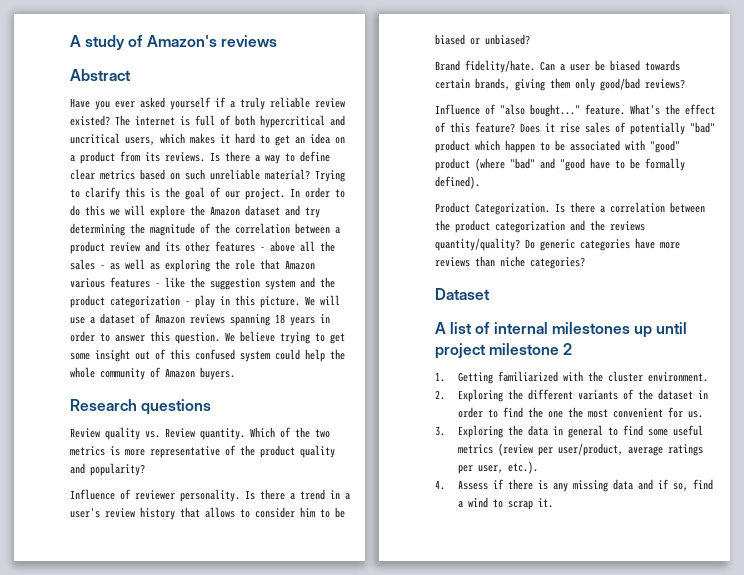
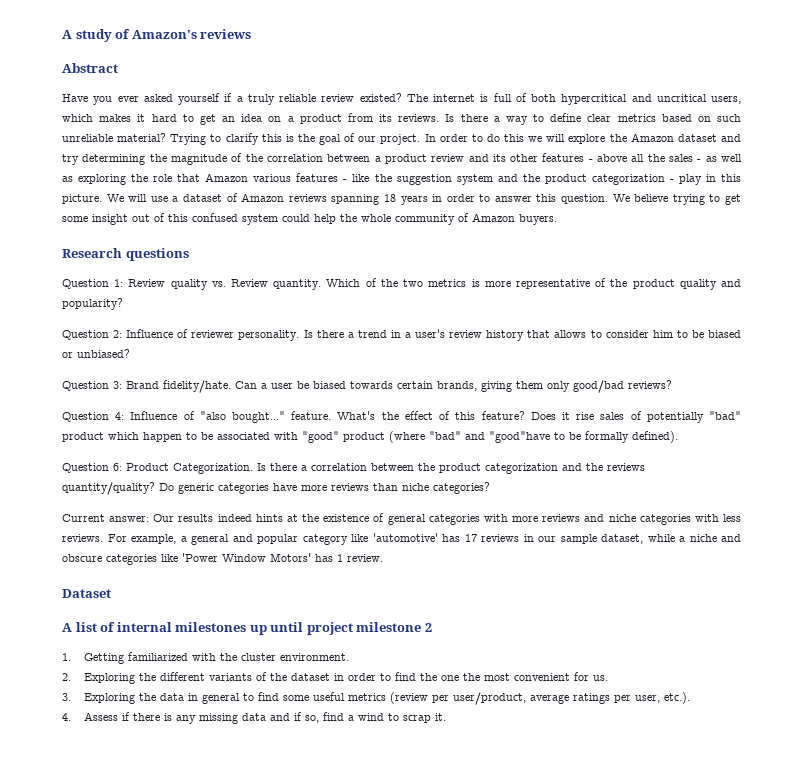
(212, 407) none -> [62,279,124,289] Question 1:
(145, 469) none -> [62,330,123,340] Question 2:
(530, 39) none -> [62,381,122,391] Question 3:
(685, 84) none -> [62,412,125,422] Question 4:
[560,158,610,171] "good have -> [489,431,550,443] "good"have
(480, 182) none -> [62,463,122,473] Question 6:
(585, 263) none -> [62,513,741,525] [62,533,741,545] [62,553,383,565] // Current answer: Our results indeed hints at the existence of general categories with more reviews and niche categories with less reviews. For example, a general and popular category like 'automotive' has 17 reviews in our sample dataset, while a niche and obscure categories like 'Power Window Motors' has 1 review.

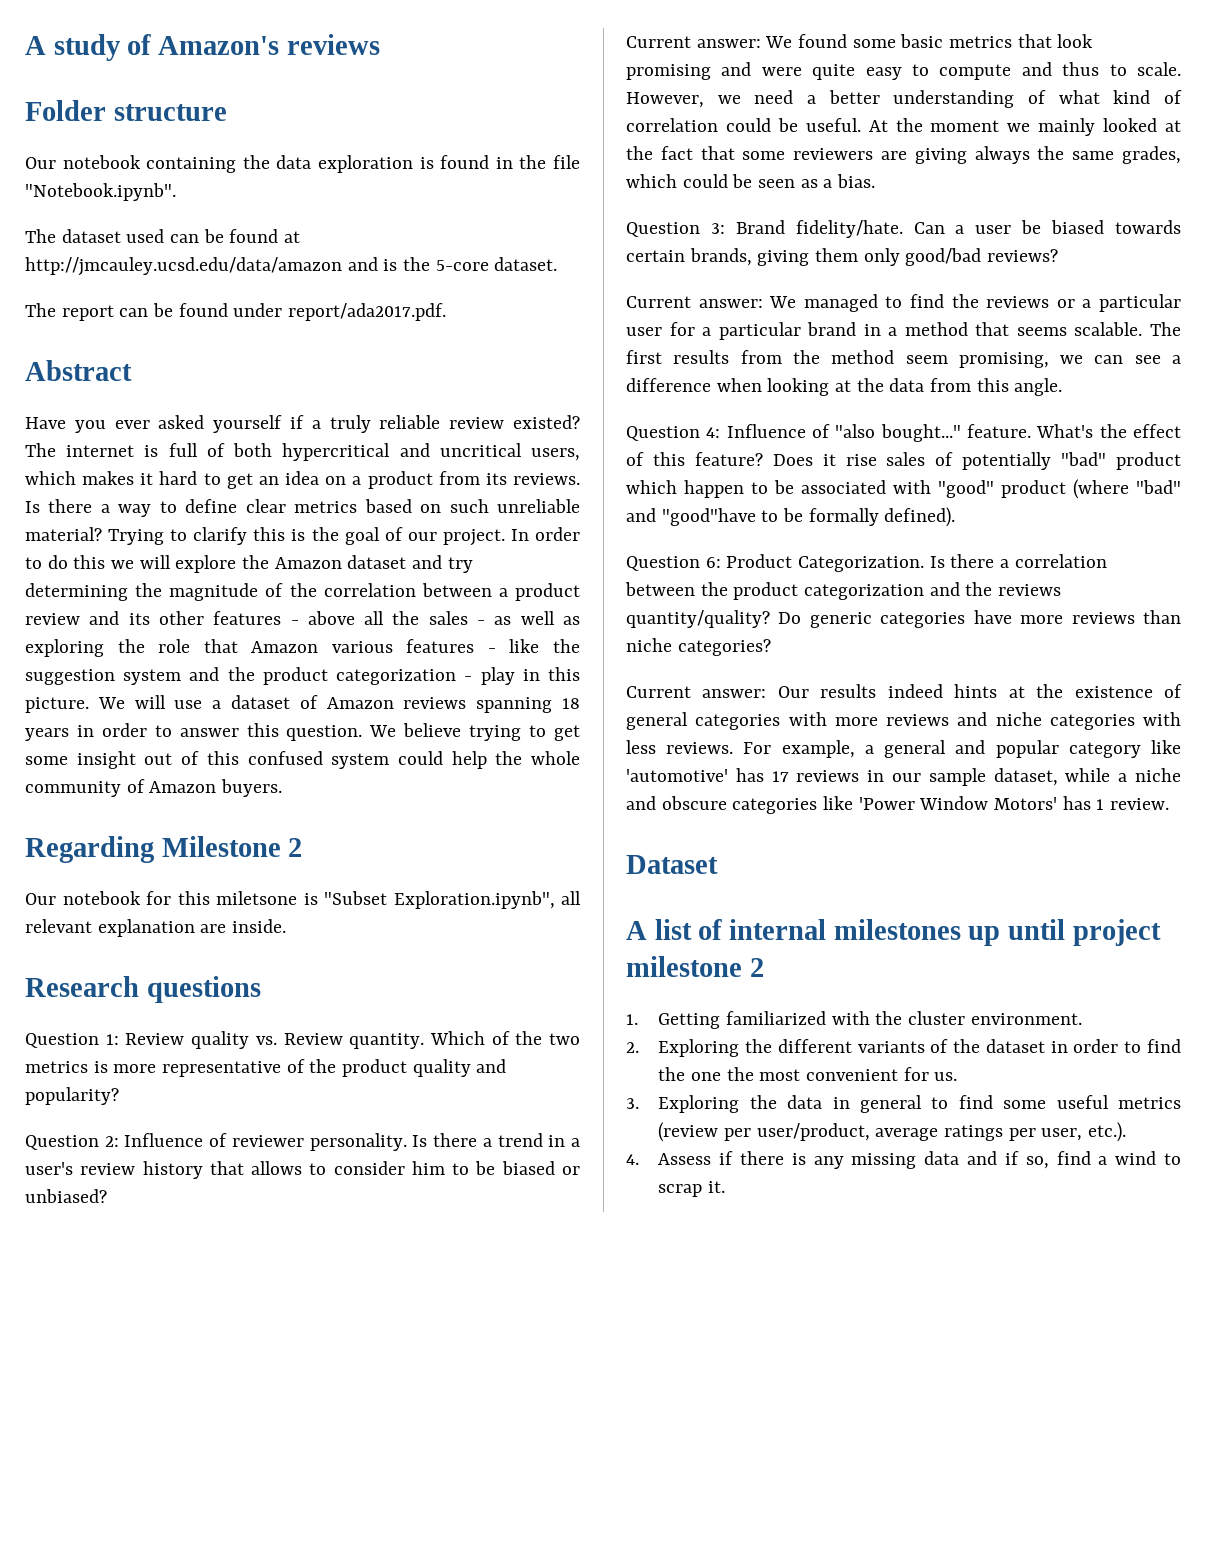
(252, 34) none -> [25,100,227,121] [25,155,581,173] [25,183,176,201] [25,229,301,243] [25,257,558,276] [25,303,447,321] // Folder structure // Our notebook containing the data exploration is found in the file "Notebook.ipynb". // The dataset used can be found at http://jmcauley.ucsd.edu/data/amazon and is the 5-core dataset. // The report can be found under report/ada2017.pdf.
(557, 219) none -> [25,836,303,863] [25,891,581,909] [25,919,287,937] // Regarding Milestone 2 // Our notebook for this miletsone is "Subset Exploration.ipynb", all relevant explanation are inside.
(130, 353) none -> [626,34,1094,48] [626,62,1181,80] [626,90,1182,108] [626,118,1181,136] [626,146,1181,164] [626,174,876,188] // Current answer: We found some basic metrics that look promising and were quite easy to compute and thus to scale. However, we need a better understanding of what kind of correlation could be useful. At the moment we mainly looked at the fact that some reviewers are giving always the same grades, which could be seen as a bias.
(672, 384) none -> [626,294,1181,312] [626,322,1181,340] [626,350,1181,368] [626,378,1063,396] // Current answer: We managed to find the reviews or a particular user for a particular brand in a method that seems scalable. The first results from the method seem promising, we can see a difference when looking at the data from this angle.

